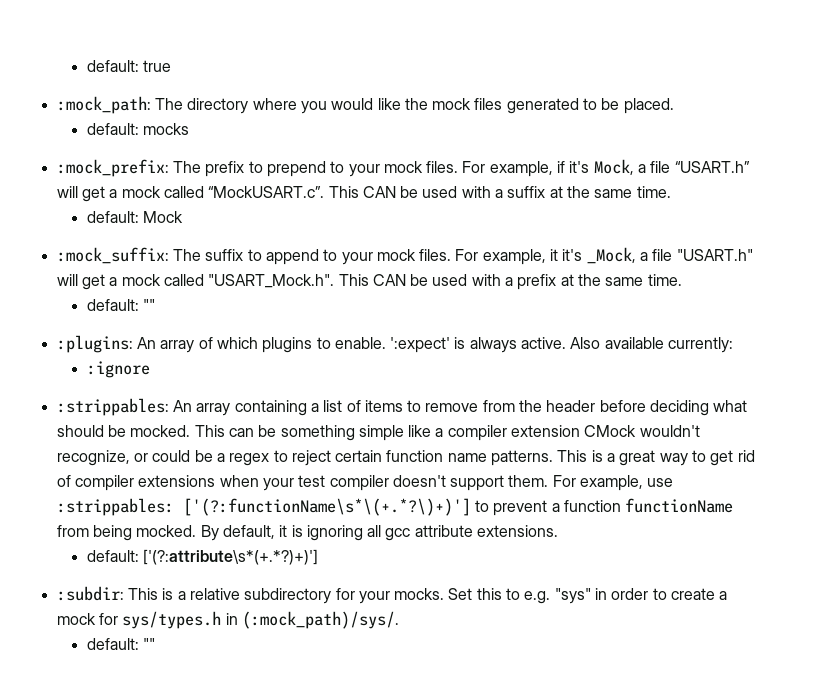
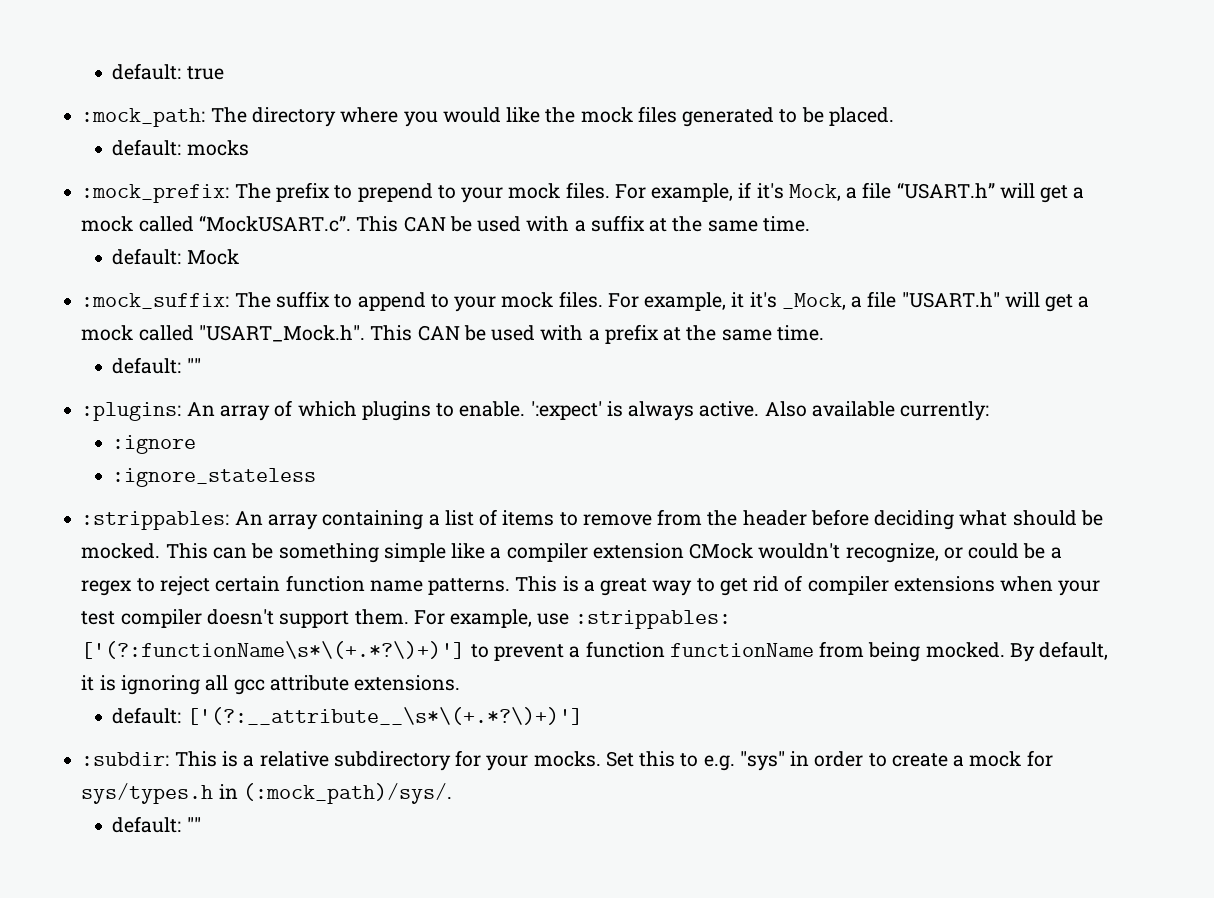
(150, 369) none -> [112,468,317,487] // :ignore_stateless
[143,549,319,565] ['(?:attribute\s*(+.*?)+)'] -> [186,707,583,725] ['(?:__attribute__\s*\(+.*?\)+)']

